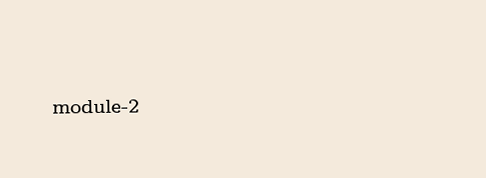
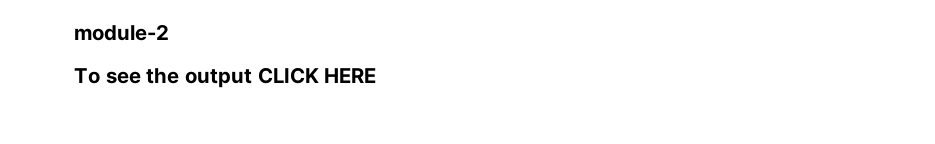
(140, 106) none -> [74,67,377,88] // To see the output CLICK HERE

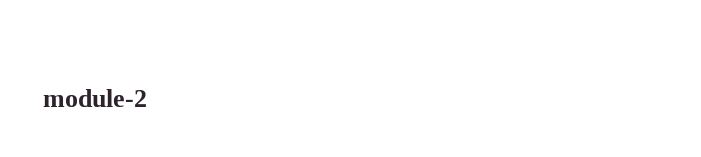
[74,67,377,88] // To see the output CLICK HERE -> (147, 98) none

